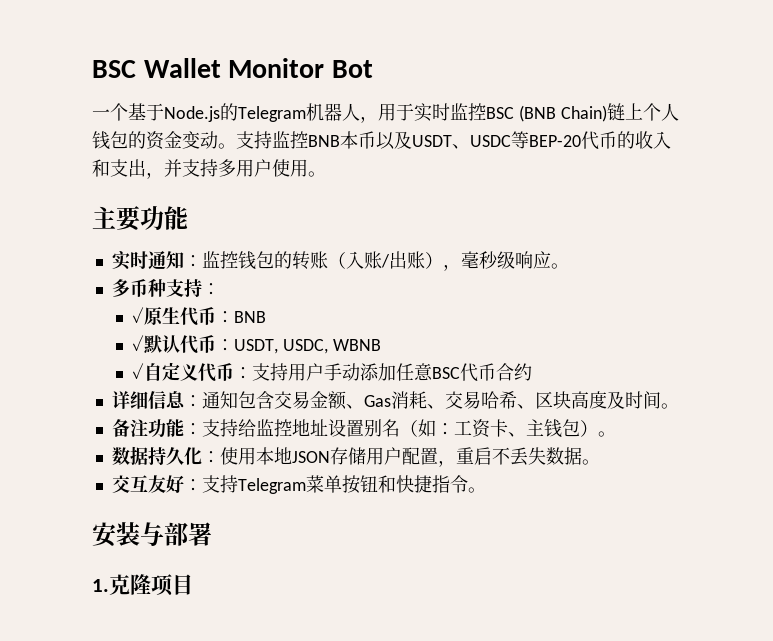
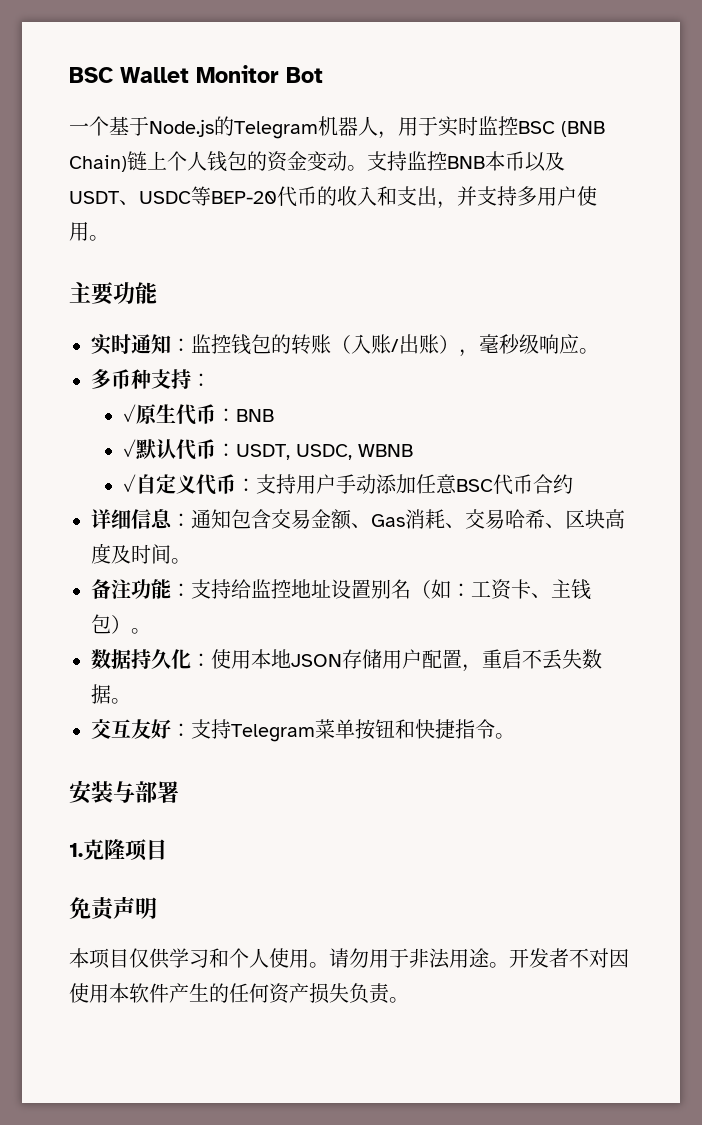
(193, 584) none -> [69,896,157,921] [69,948,629,969] [69,983,409,1004] // 免责声明 // 本项目仅供学习和个人使用。请勿用于非法用途。开发者不对因使用本软件产生的任何资产损失负责。

